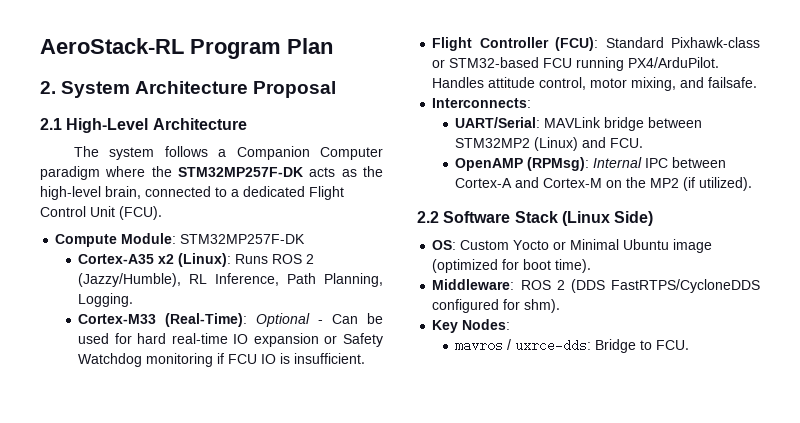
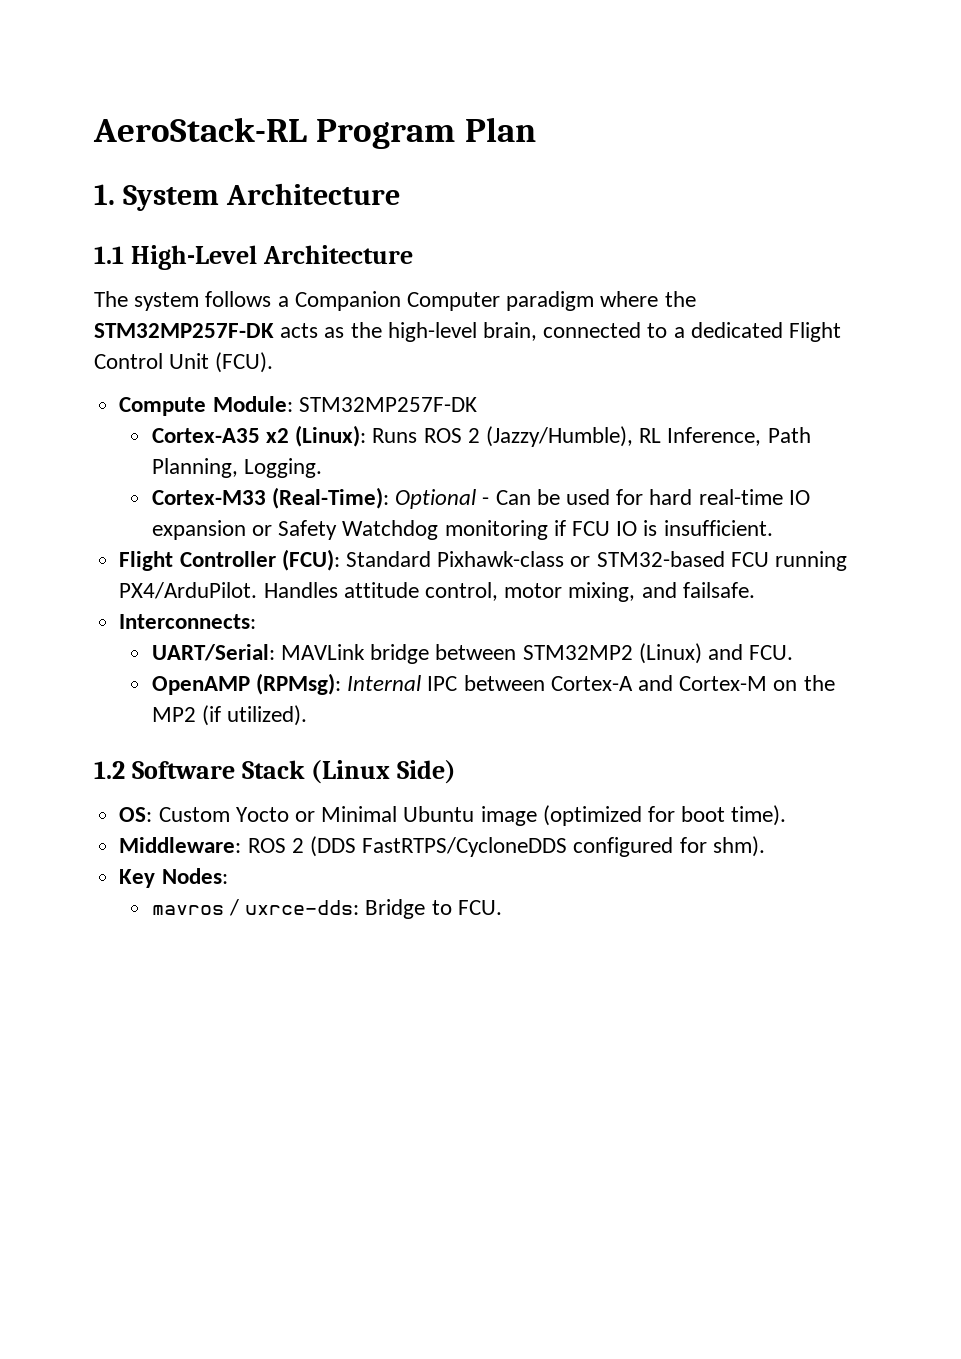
[40,81,56,94] 2. -> [94,184,115,205] 1.
[253,81,337,98] [40,118,62,130] Proposal // 2.1 -> [94,246,124,264] // 1.1
[417,211,439,223] 2.2 -> [94,761,125,779] 1.2

